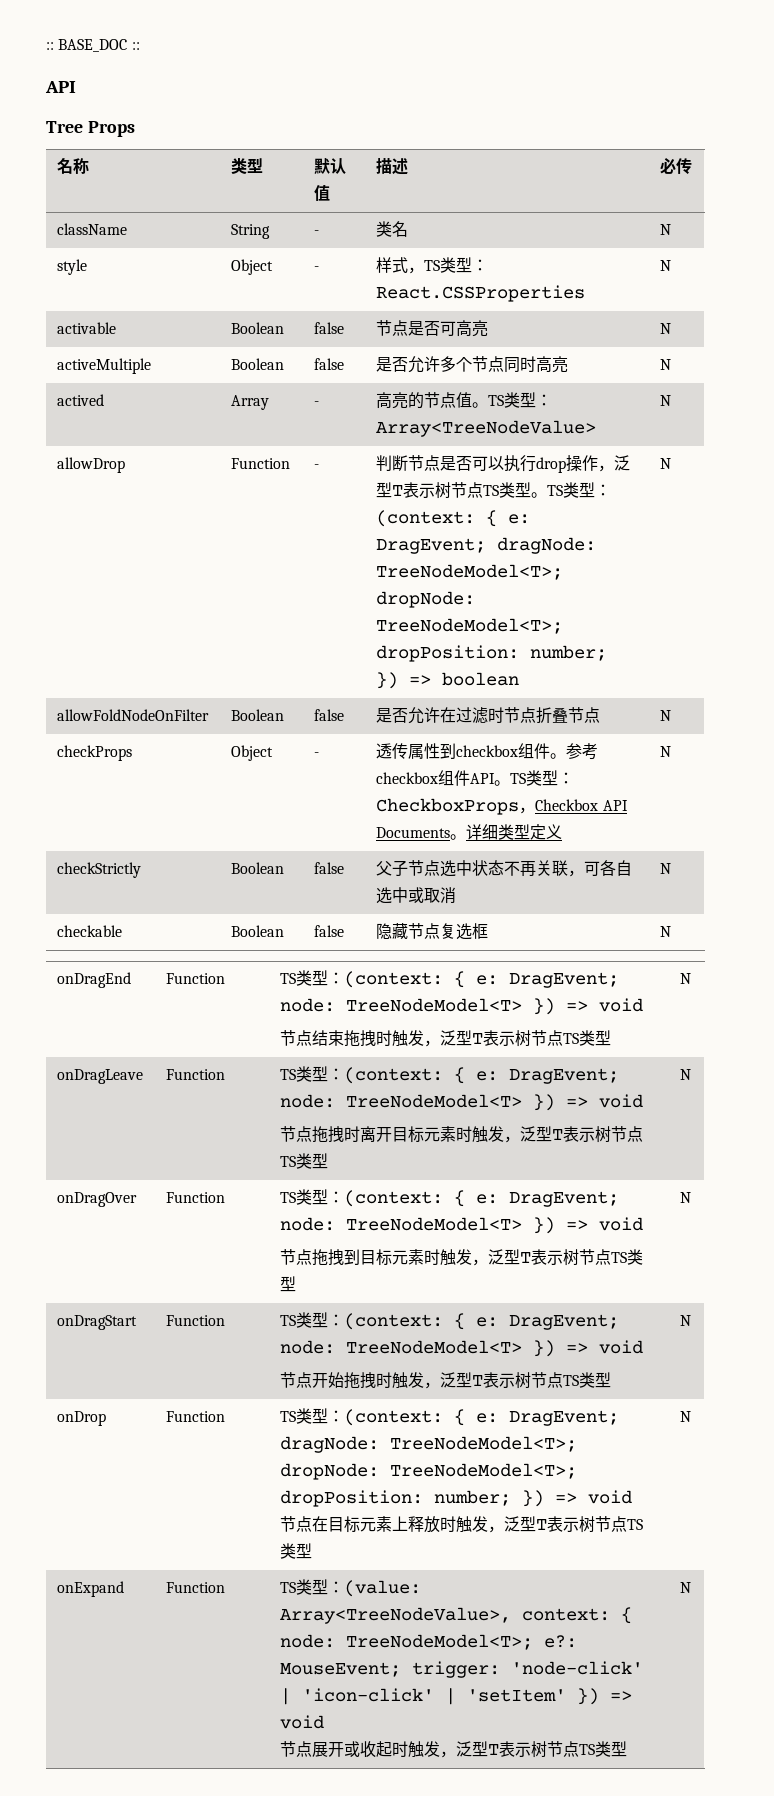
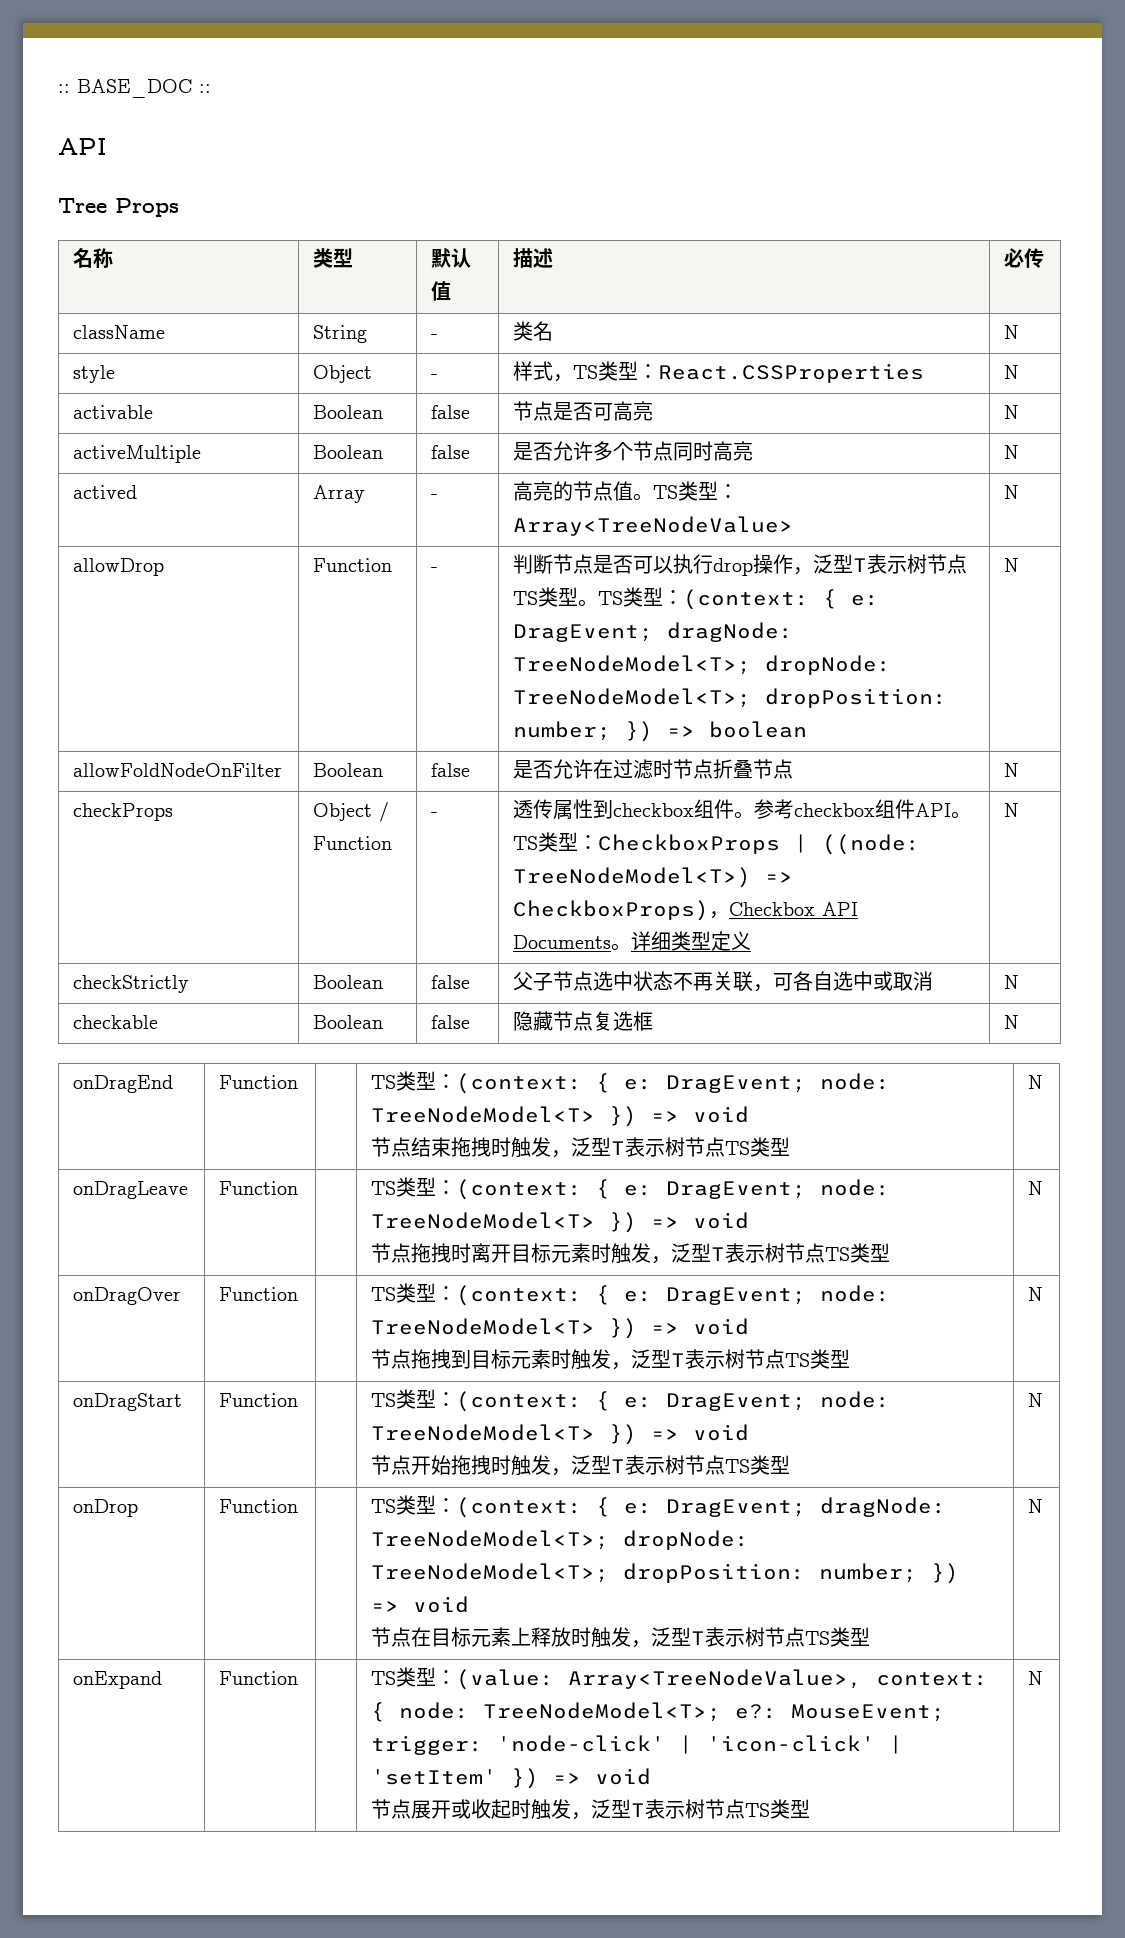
(274, 753) none -> [379,802,390,822] [313,836,393,850] / Function
(520, 806) none -> [794,834,921,855] [513,867,794,888] [513,900,710,921] | ((node: TreeNodeModel<T>) => CheckboxProps)

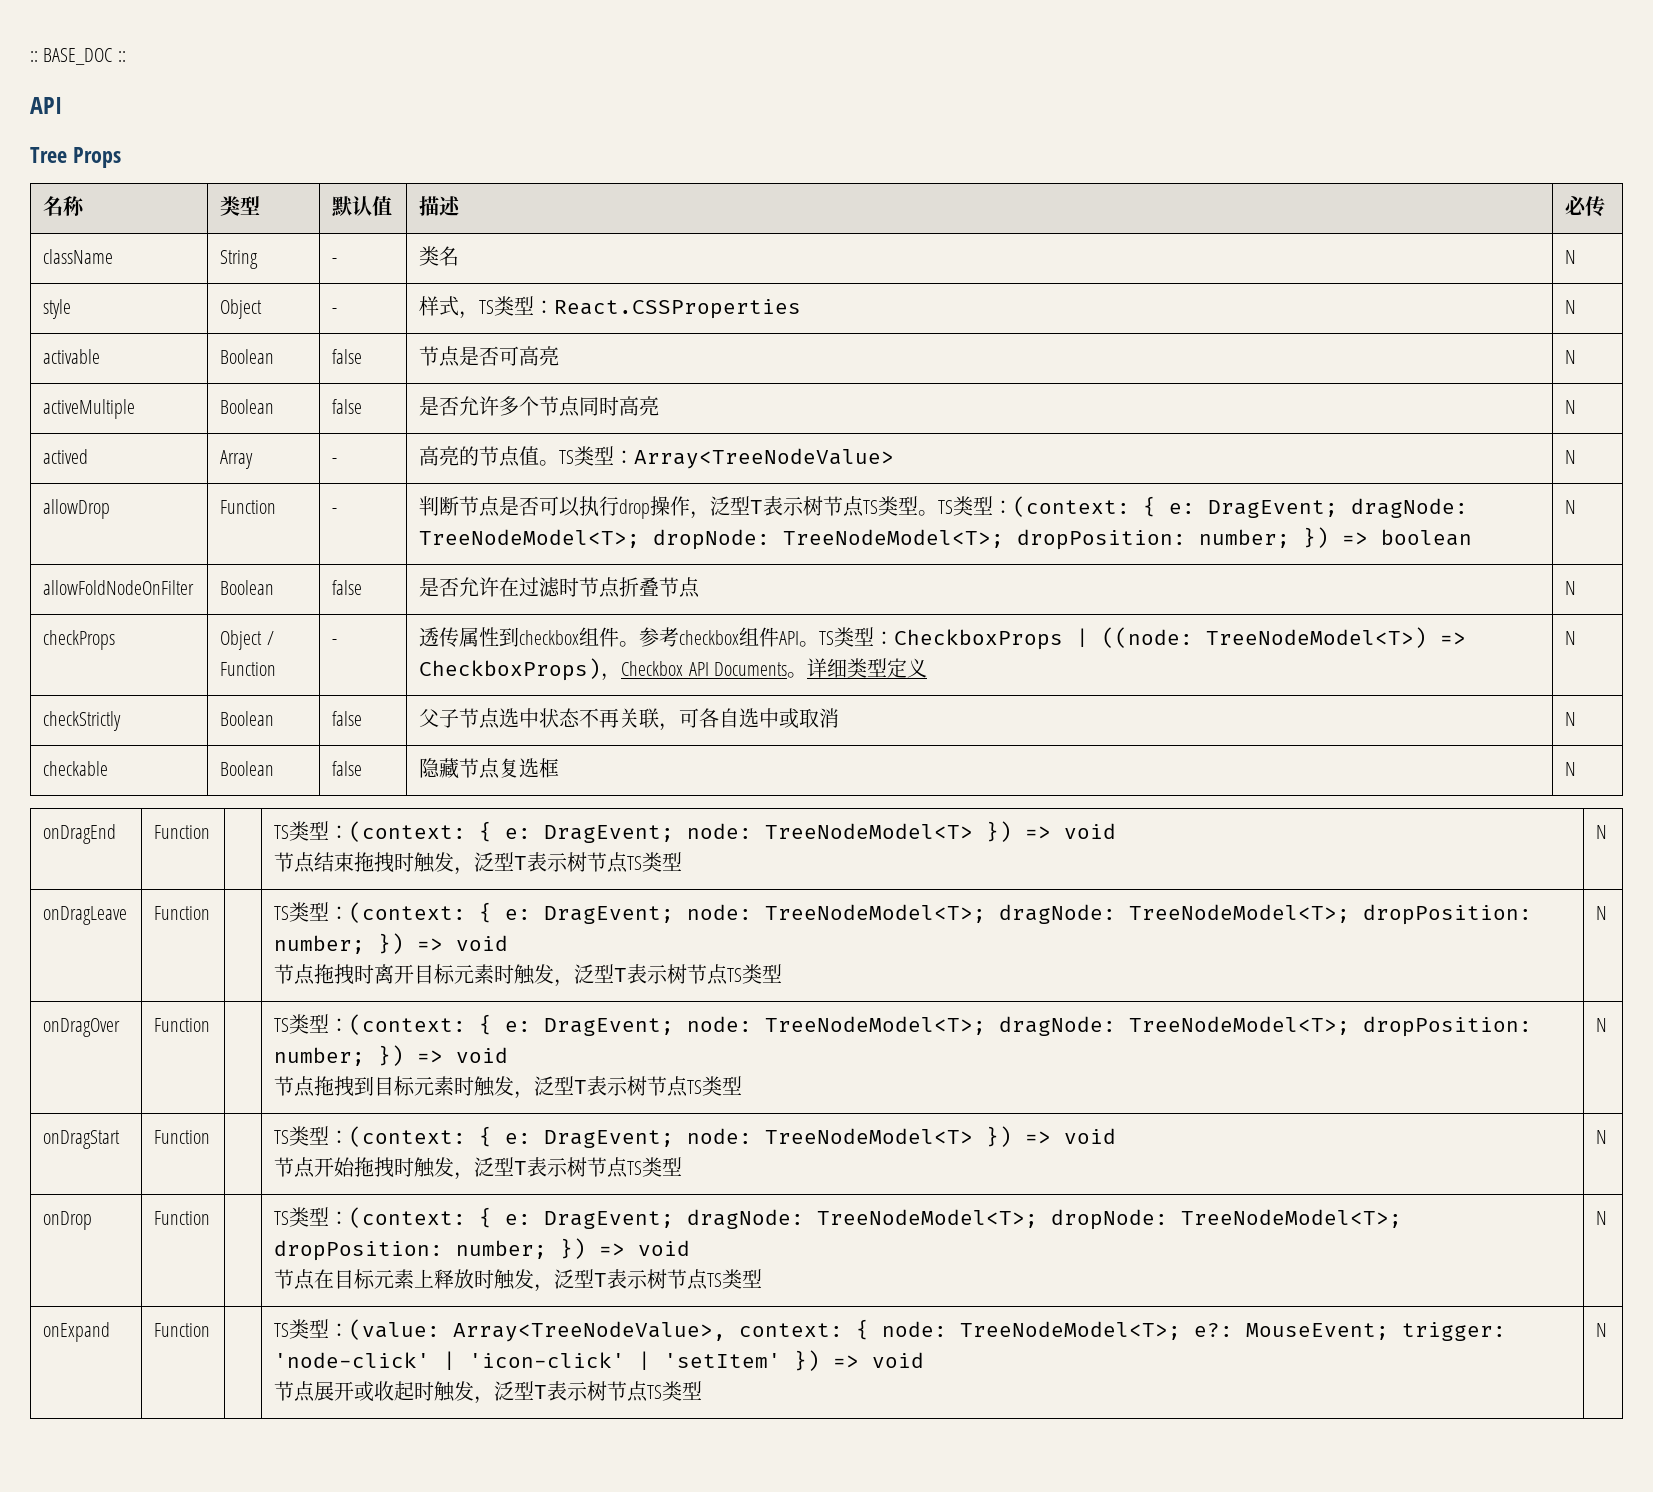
[371,1212,596,1229] TreeNodeModel<T> -> [765,904,1533,925] [274,935,366,954] TreeNodeModel<T>; dragNode: TreeNodeModel<T>; dropPosition: number;
[371,1318,596,1335] TreeNodeModel<T> -> [765,1016,1533,1037] [274,1047,366,1066] TreeNodeModel<T>; dragNode: TreeNodeModel<T>; dropPosition: number;

